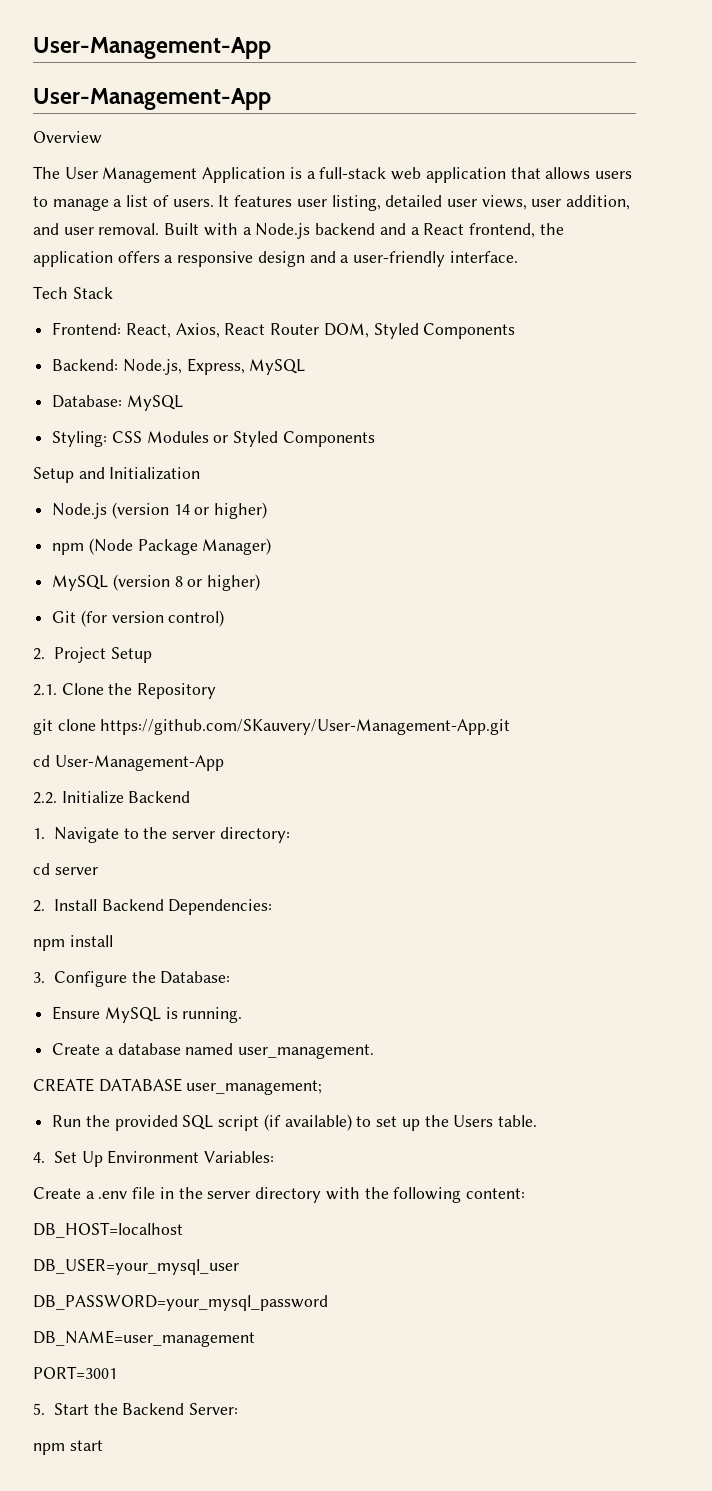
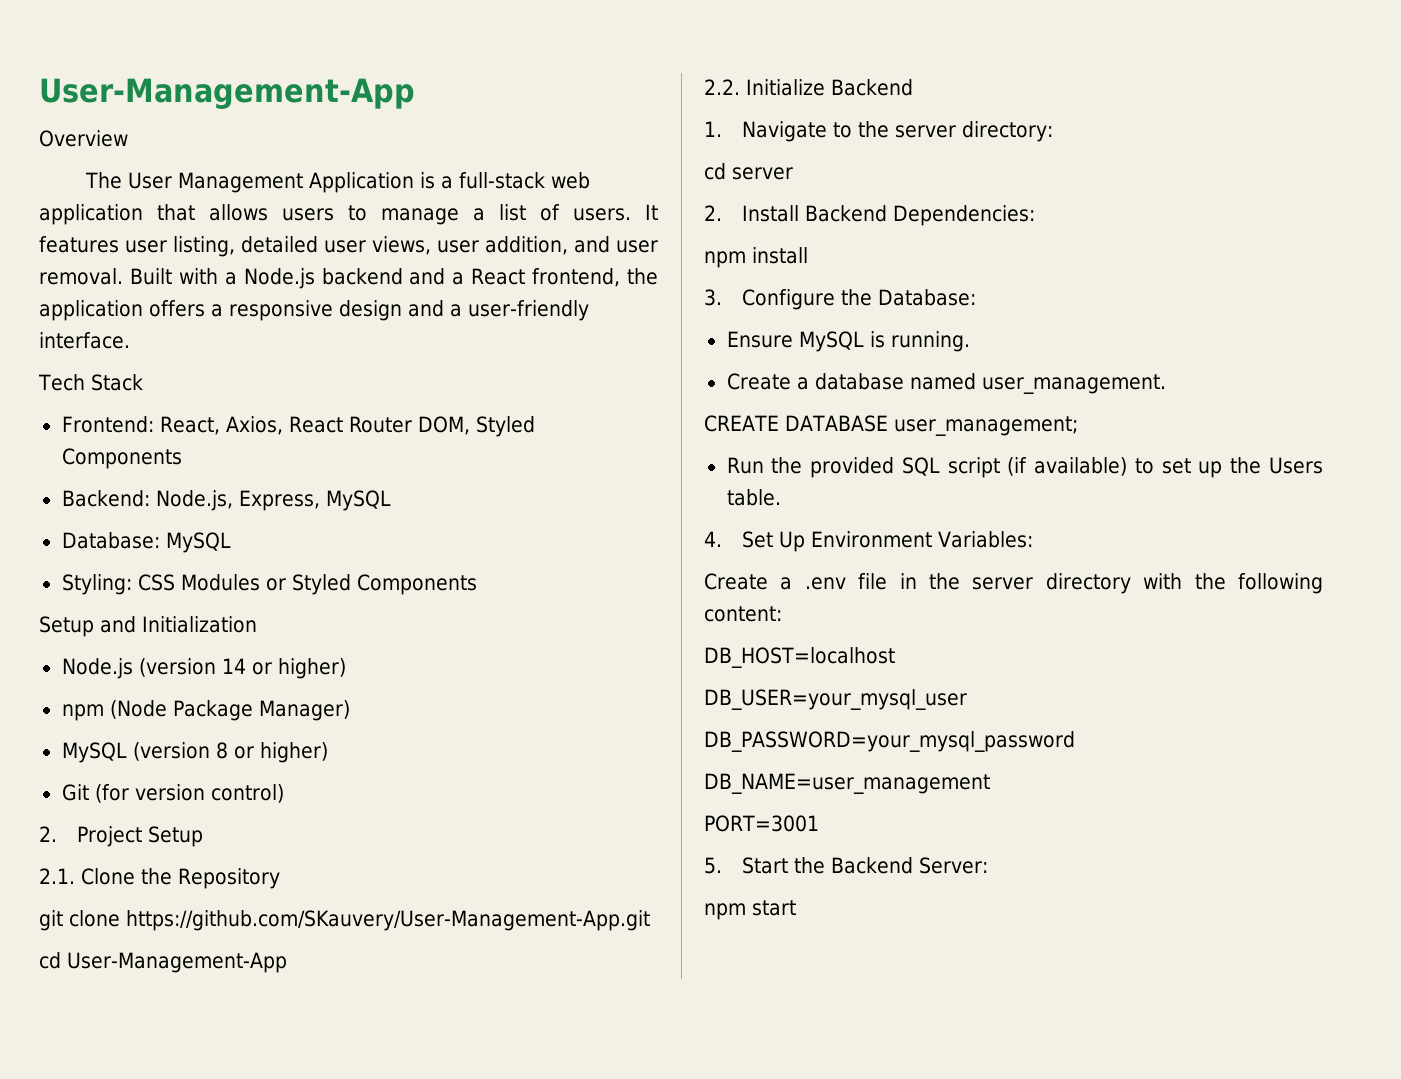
[33,37,271,59] [33,88,271,110] User-Management-App // User-Management-App -> [39,78,415,109] User-Management-App

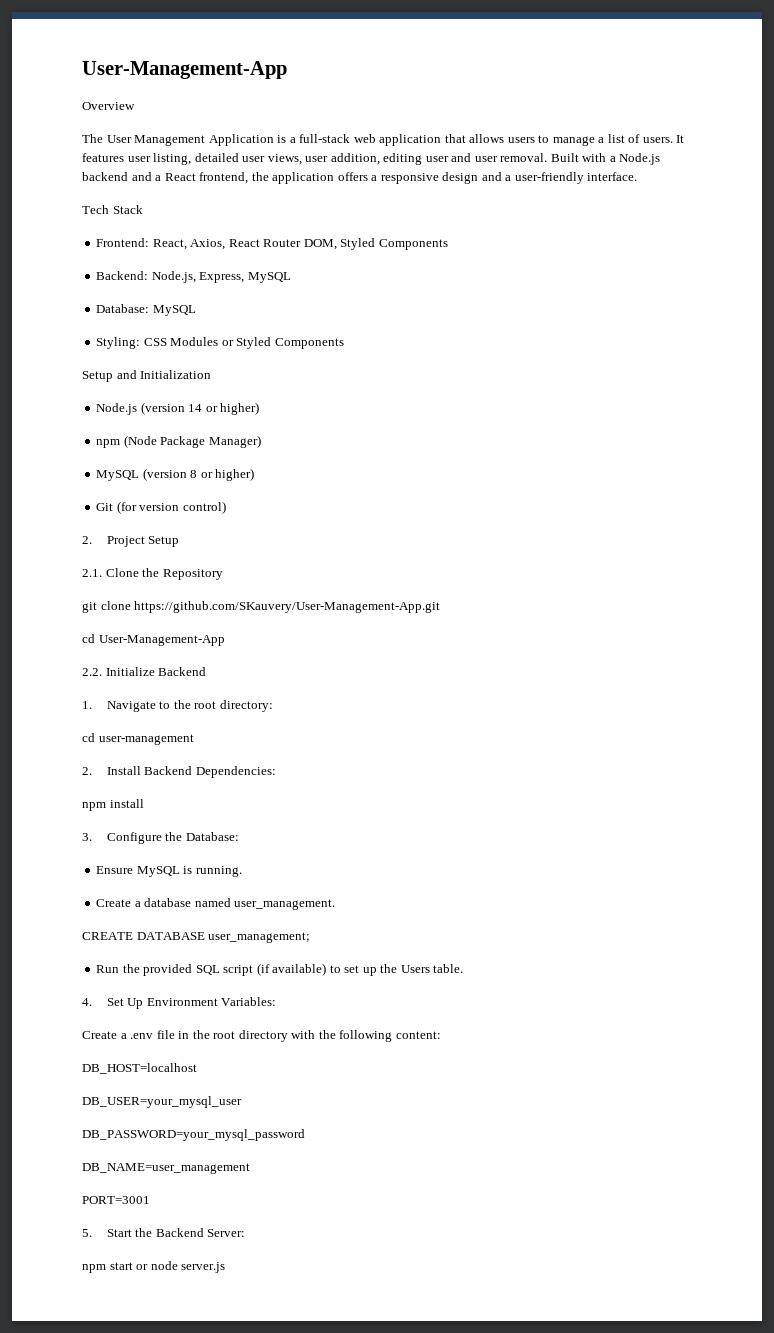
(568, 245) none -> [383,153,449,165] editing user
[894,125,956,138] server -> [194,701,217,709] root
[732,167,793,180] server -> [98,734,194,745] user-management
[972,577,1034,590] server -> [213,1031,236,1039] root
(796, 908) none -> [136,1261,226,1273] or node server.js

